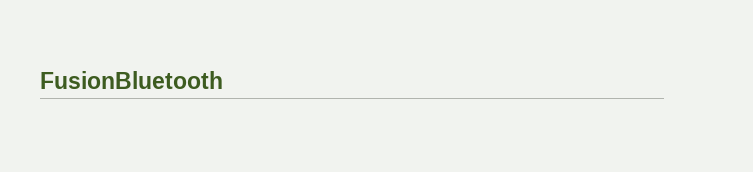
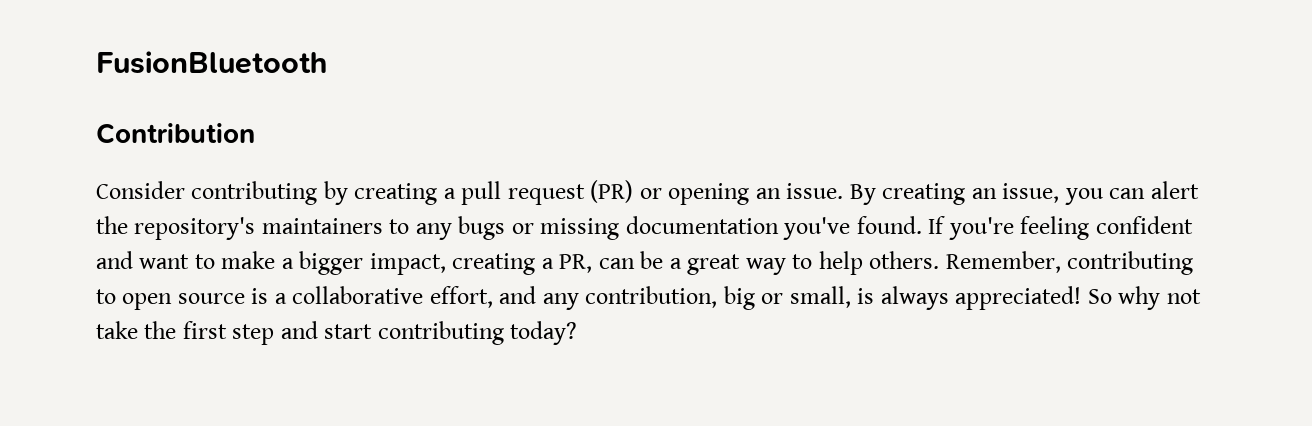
(223, 80) none -> [96,123,255,144] [96,180,1199,205] [96,216,1193,240] [96,251,1194,275] [96,286,1201,310] [96,321,578,345] // Contribution // Consider contributing by creating a pull request (PR) or opening an issue. By creating an issue, you can alert the repository's maintainers to any bugs or missing documentation you've found. If you're feeling confident and want to make a bigger impact, creating a PR, can be a great way to help others. Remember, contributing to open source is a collaborative effort, and any contribution, big or small, is always appreciated! So why not take the first step and start contributing today?

